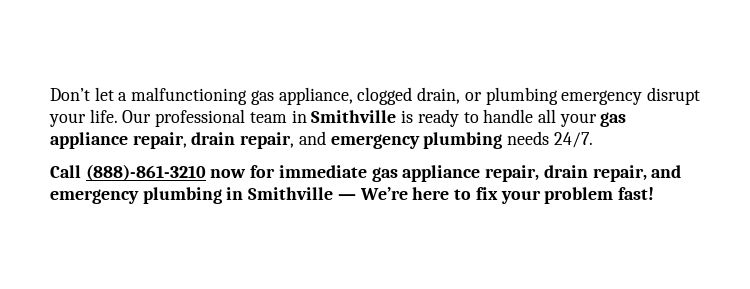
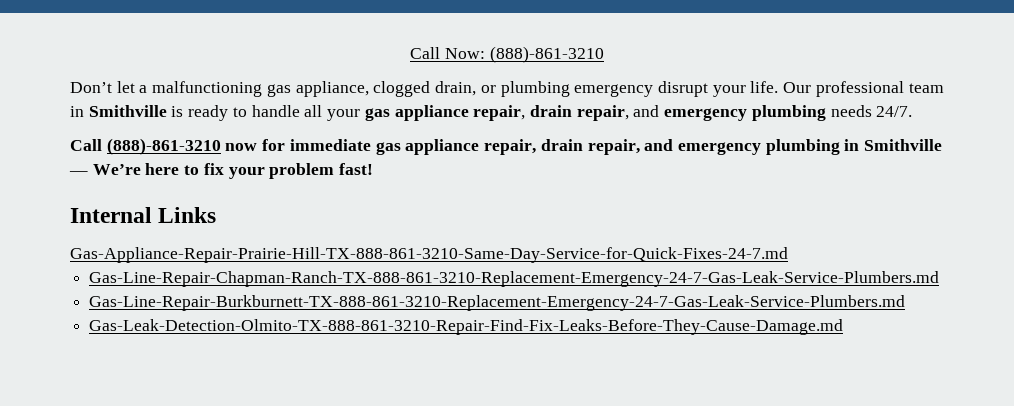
(50, 94) none -> [410,46,604,63] Call Now: (888)-861-3210 //
(654, 193) none -> [70,207,217,223] [70,247,788,263] [89,271,940,287] [89,295,906,311] [89,319,844,335] // Internal Links // Gas-Appliance-Repair-Prairie-Hill-TX-888-861-3210-Same-Day-Service-for-Quick-Fixes-24-7.md // Gas-Line-Repair-Chapman-Ranch-TX-888-861-3210-Replacement-Emergency-24-7-Gas-Leak-Service-Plumbers.md // Gas-Line-Repair-Burkburnett-TX-888-861-3210-Replacement-Emergency-24-7-Gas-Leak-Service-Plumbers.md // Gas-Leak-Detection-Olmito-TX-888-861-3210-Repair-Find-Fix-Leaks-Before-They-Cause-Damage.md

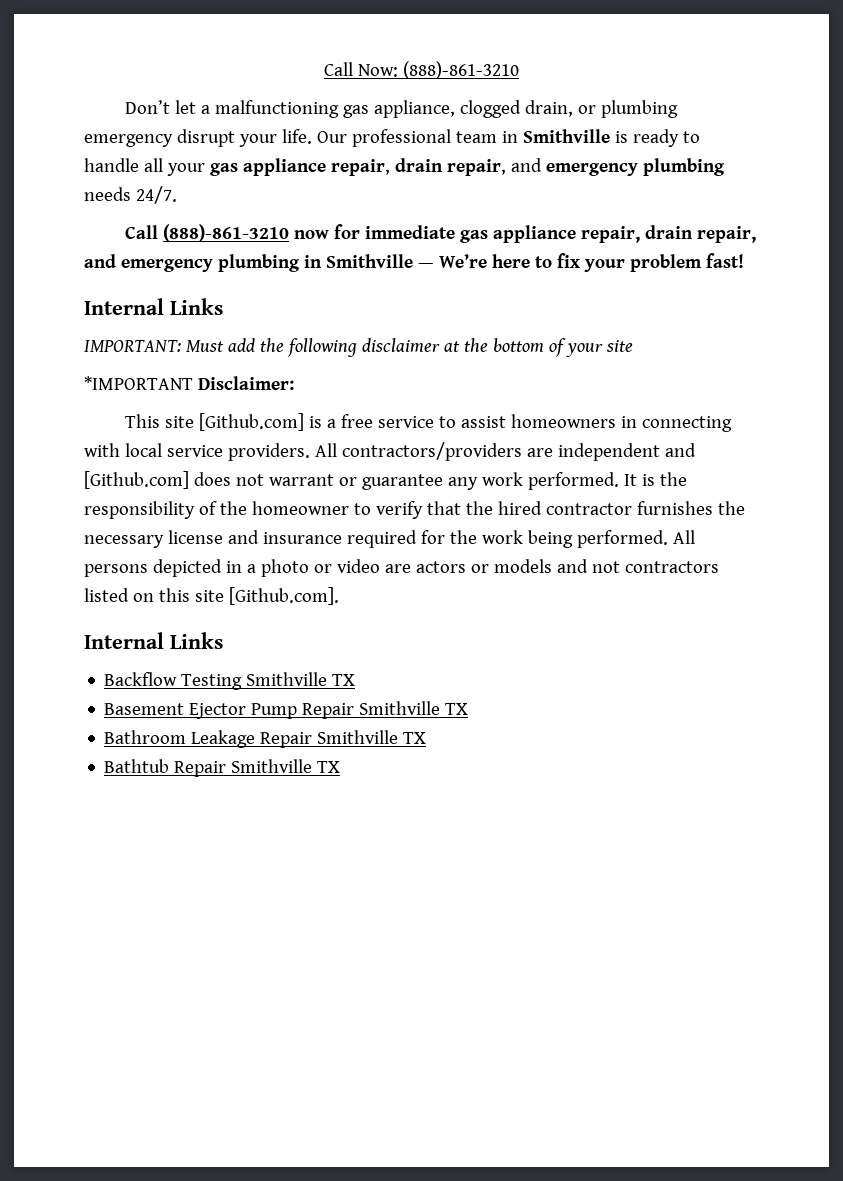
[70,247,788,263] [89,271,940,287] [89,295,906,311] [89,319,844,335] Gas-Appliance-Repair-Prairie-Hill-TX-888-861-3210-Same-Day-Service-for-Quick-Fixes-24-7.md // Gas-Line-Repair-Chapman-Ranch-TX-888-861-3210-Replacement-Emergency-24-7-Gas-Leak-Service-Plumbers.md // Gas-Line-Repair-Burkburnett-TX-888-861-3210-Replacement-Emergency-24-7-Gas-Leak-Service-Plumbers.md // Gas-Leak-Detection-Olmito-TX-888-861-3210-Repair-Find-Fix-Leaks-Before-They-Cause-Damage.md -> [84,338,633,357] [84,376,294,390] [125,413,733,432] [84,442,696,461] [84,471,687,490] [84,501,745,519] [84,530,695,548] [84,559,719,577] [84,587,339,605] [84,632,223,649] [104,672,356,690] [104,701,469,719] [104,730,427,748] [104,759,341,777] IMPORTANT: Must add the following disclaimer at the bottom of your site // *IMPORTANT Disclaimer: // This site [Github.com] is a free service to assist homeowners in connecting with local service providers. All contractors/providers are independent and [Github.com] does not warrant or guarantee any work performed. It is the responsibility of the homeowner to verify that the hired contractor furnishes the necessary license and insurance required for the work being performed. All persons depicted in a photo or video are actors or models and not contractors listed on this site [Github.com]. // Internal Links // Backflow Testing Smithville TX // Basement Ejector Pump Repair Smithville TX // Bathroom Leakage Repair Smithville TX // Bathtub Repair Smithville TX

